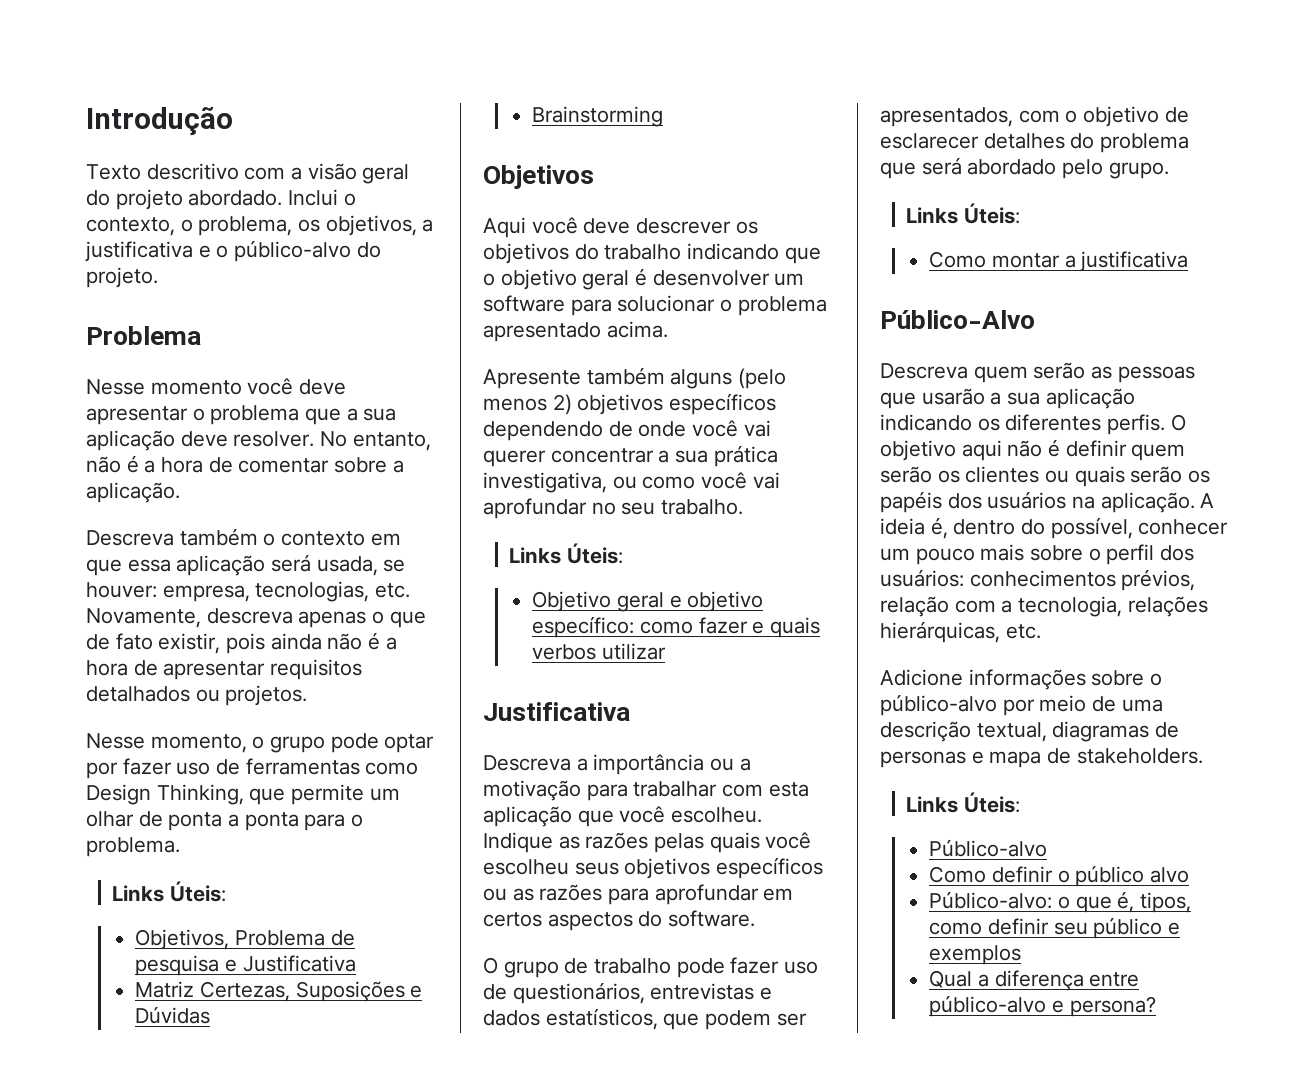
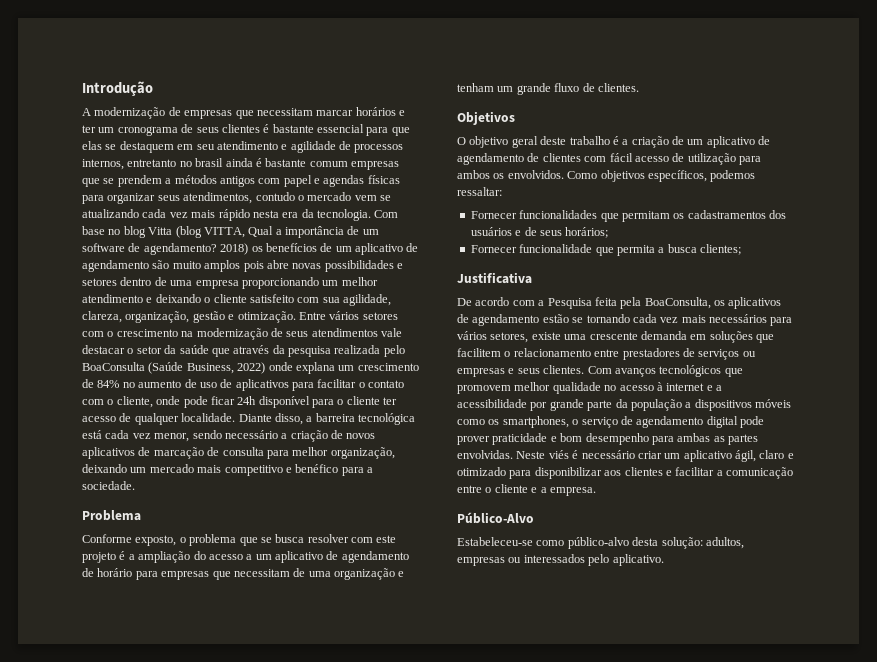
[86,163,410,184] [86,189,356,210] [86,215,434,236] [85,240,381,262] [86,267,158,288] [86,326,201,345] [86,378,347,395] [86,405,397,425] [86,430,431,451] [86,455,404,473] [86,482,180,503] [86,528,401,546] [86,554,406,576] [86,581,411,602] [86,608,426,628] [86,632,397,654] [86,659,363,680] [86,685,308,706] [86,733,435,753] [86,758,419,779] [86,784,400,805] [86,811,364,831] [86,837,180,857] [112,881,226,902] [135,929,355,950] [135,955,356,976] [135,981,423,1002] [135,1006,211,1024] [532,106,664,127] [483,165,594,189] [483,217,758,238] [483,243,821,264] [483,268,805,290] [483,295,827,316] [483,321,668,342] [483,367,787,389] [483,393,777,415] [483,420,771,441] [483,445,778,467] [483,472,780,493] [483,498,744,519] [509,543,623,564] [532,591,764,612] [532,616,821,638] [532,643,667,660] [483,702,630,721] [483,754,751,775] [483,780,809,801] [483,806,763,827] [483,832,812,853] [483,857,824,879] [483,884,794,905] [483,910,756,931] [483,957,819,978] [483,982,773,1004] [483,1008,807,1030] [880,106,1189,127] [880,133,1190,153] [880,157,1169,179] [906,203,1020,224] [929,251,1189,272] [880,310,1035,329] [880,362,1195,383] [880,388,1135,409] [880,414,1186,435] [880,439,1186,461] [880,466,1211,487] [880,491,1215,513] [880,517,1229,539] [880,544,1195,565] [880,569,1196,591] [880,596,1208,617] [880,621,1041,643] [880,669,1163,690] [880,694,1163,716] [880,721,1180,742] [880,748,1203,768] [906,792,1020,813] [929,839,1048,857] [929,865,1190,887] [929,891,1192,913] [929,917,1181,939] [929,945,1022,965] [929,970,1140,991] [929,995,1156,1017] Texto descritivo com a visão geral do projeto abordado. Inclui o contexto, o problema, os objetivos, a justificativa e o público-alvo do projeto. // Problema // Nesse momento você deve apresentar o problema que a sua aplicação deve resolver. No entanto, não é a hora de comentar sobre a aplicação. // Descreva também o contexto em que essa aplicação será usada, se houver: empresa, tecnologias, etc. Novamente, descreva apenas o que de fato existir, pois ainda não é a hora de apresentar requisitos detalhados ou projetos. // Nesse momento, o grupo pode optar por fazer uso de ferramentas como Design Thinking, que permite um olhar de ponta a ponta para o problema. // Links Úteis: // Objetivos, Problema de pesquisa e Justificativa // Matriz Certezas, Suposições e Dúvidas // Brainstorming // Objetivos // Aqui você deve descrever os objetivos do trabalho indicando que o objetivo geral é desenvolver um software para solucionar o problema apresentado acima. // Apresente também alguns (pelo menos 2) objetivos específicos dependendo de onde você vai querer concentrar a sua prática investigativa, ou como você vai aprofundar no seu trabalho. // Links Úteis: // Objetivo geral e objetivo específico: como fazer e quais verbos utilizar // Justificativa // Descreva a importância ou a motivação para trabalhar com esta aplicação que você escolheu. Indique as razões pelas quais você escolheu seus objetivos específicos ou as razões para aprofundar em certos aspectos do software. // O grupo de trabalho pode fazer uso de questionários, entrevistas e dados estatísticos, que podem ser apresentados, com o objetivo de esclarecer detalhes do problema que será abordado pelo grupo. // Links Úteis: // Como montar a justificativa // Público-Alvo // Descreva quem serão as pessoas que usarão a sua aplicação indicando os diferentes perfis. O objetivo aqui não é definir quem serão os clientes ou quais serão os papéis dos usuários na aplicação. A ideia é, dentro do possível, conhecer um pouco mais sobre o perfil dos usuários: conhecimentos prévios, relação com a tecnologia, relações hierárquicas, etc. // Adicione informações sobre o público-alvo por meio de uma descrição textual, diagramas de personas e mapa de stakeholders. // Links Úteis: // Público-alvo // Como definir o público alvo // Público-alvo: o que é, tipos, como definir seu público e exemplos // Qual a diferença entre público-alvo e persona? -> [82,107,405,119] [82,124,410,136] [82,141,404,153] [82,158,399,170] [82,175,400,187] [82,192,391,204] [82,209,399,221] [82,226,379,238] [82,243,419,255] [82,260,403,272] [82,277,378,289] [82,294,391,306] [82,311,398,323] [82,328,402,340] [82,345,405,357] [82,362,419,374] [82,379,405,391] [82,396,398,408] [82,413,415,425] [82,430,376,442] [82,447,395,459] [82,464,373,476] [82,481,135,490] [82,510,141,521] [82,534,397,546] [82,551,409,563] [82,568,405,580] [457,83,639,95] [457,111,515,125] [457,136,771,148] [457,153,761,165] [457,170,756,182] [457,187,502,196] [470,210,786,222] [470,227,609,238] [470,244,741,256] [457,272,532,284] [457,297,782,309] [457,314,793,326] [457,331,774,343] [457,348,756,360] [457,365,743,377] [457,382,722,394] [457,399,791,411] [457,416,764,428] [457,433,758,445] [457,450,794,462] [457,467,793,479] [457,484,596,496] [457,512,534,524] [457,537,744,549] [457,554,664,566] A modernização de empresas que necessitam marcar horários e ter um cronograma de seus clientes é bastante essencial para que elas se destaquem em seu atendimento e agilidade de processos internos, entretanto no brasil ainda é bastante comum empresas que se prendem a métodos antigos com papel e agendas físicas para organizar seus atendimentos, contudo o mercado vem se atualizando cada vez mais rápido nesta era da tecnologia. Com base no blog Vitta (blog VITTA, Qual a importância de um software de agendamento? 2018) os benefícios de um aplicativo de agendamento são muito amplos pois abre novas possibilidades e setores dentro de uma empresa proporcionando um melhor atendimento e deixando o cliente satisfeito com sua agilidade, clareza, organização, gestão e otimização. Entre vários setores com o crescimento na modernização de seus atendimentos vale destacar o setor da saúde que através da pesquisa realizada pelo BoaConsulta (Saúde Business, 2022) onde explana um crescimento de 84% no aumento de uso de aplicativos para facilitar o contato com o cliente, onde pode ficar 24h disponível para o cliente ter acesso de qualquer localidade. Diante disso, a barreira tecnológica está cada vez menor, sendo necessário a criação de novos aplicativos de marcação de consulta para melhor organização, deixando um mercado mais competitivo e benéfico para a sociedade. // Problema // Conforme exposto, o problema que se busca resolver com este projeto é a ampliação do acesso a um aplicativo de agendamento de horário para empresas que necessitam de uma organização e tenham um grande fluxo de clientes. // Objetivos // O objetivo geral deste trabalho é a criação de um aplicativo de agendamento de clientes com fácil acesso de utilização para ambos os envolvidos. Como objetivos específicos, podemos ressaltar: // Fornecer funcionalidades que permitam os cadastramentos dos usuários e de seus horários; // Fornecer funcionalidade que permita a busca clientes; // Justificativa // De acordo com a Pesquisa feita pela BoaConsulta, os aplicativos de agendamento estão se tornando cada vez mais necessários para vários setores, existe uma crescente demanda em soluções que facilitem o relacionamento entre prestadores de serviços ou empresas e seus clientes. Com avanços tecnológicos que promovem melhor qualidade no acesso à internet e a acessibilidade por grande parte da população a dispositivos móveis como os smartphones, o serviço de agendamento digital pode prover praticidade e bom desempenho para ambas as partes envolvidas. Neste viés é necessário criar um aplicativo ágil, claro e otimizado para disponibilizar aos clientes e facilitar a comunicação entre o cliente e a empresa. // Público-Alvo // Estabeleceu-se como público-alvo desta solução: adultos, empresas ou interessados pelo aplicativo.

